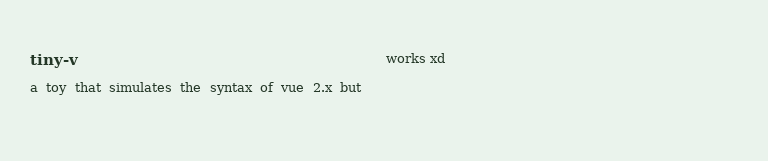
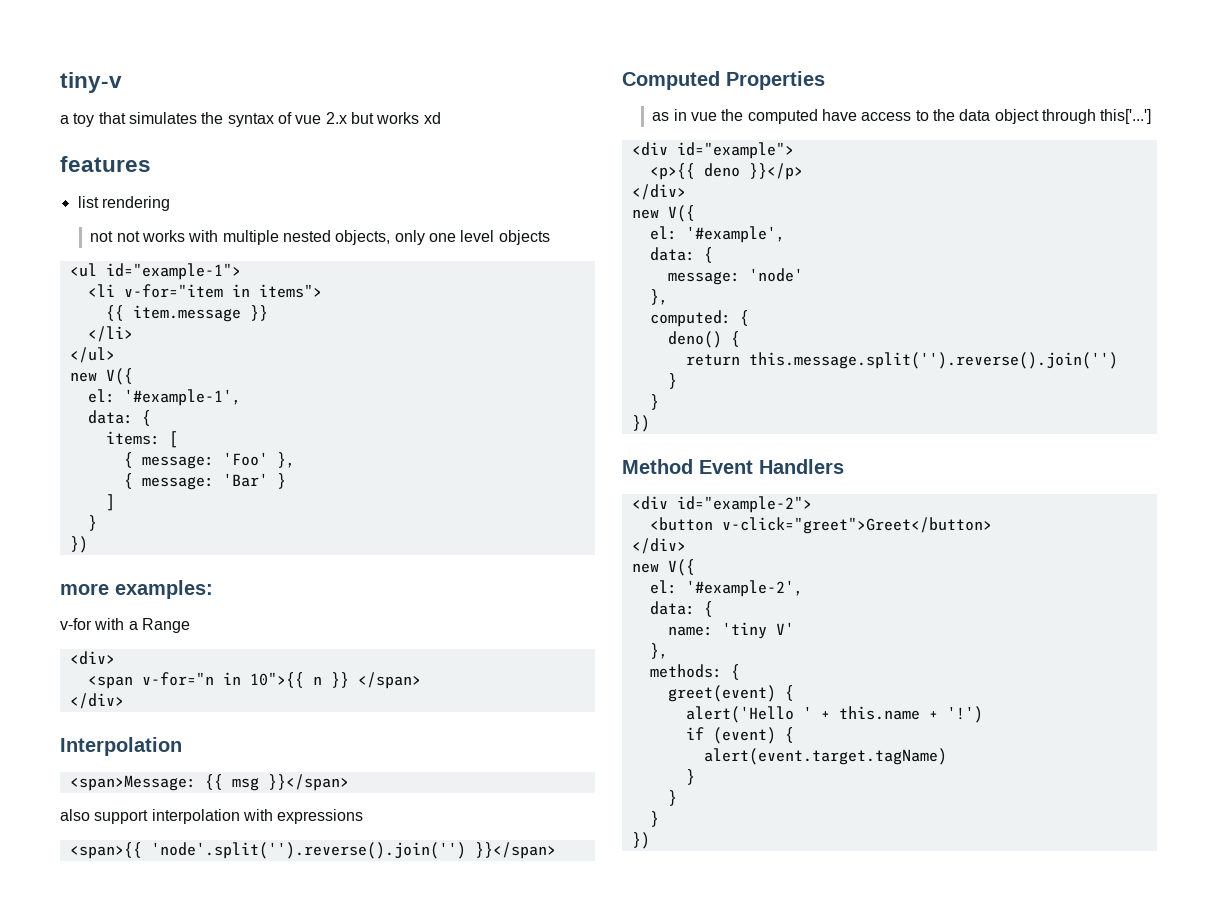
(445, 58) none -> [60,156,151,172] [77,196,170,211] [90,230,550,245] [69,263,241,280] [87,284,322,298] [105,305,268,322] [87,326,133,342] [69,347,115,363] [69,368,133,385] [87,389,241,406] [87,410,151,426] [105,431,178,448] [123,452,295,469] [123,473,286,490] [105,494,115,511] [87,515,97,531] [69,536,88,553] [60,580,213,599] [60,618,190,633] [69,651,115,665] [87,672,421,689] [69,693,124,709] [60,737,182,756] [69,774,349,791] [60,809,364,824] [69,842,556,859] [622,71,825,90] [652,109,1152,124] [631,142,794,159] [649,163,803,180] [631,184,686,200] [631,205,695,222] [649,226,785,243] [649,247,713,263] [667,268,803,285] [649,289,668,305] [649,310,749,327] [667,331,740,348] [685,352,1118,369] [667,373,677,389] [649,394,659,410] [631,415,650,432] [622,459,844,474] [631,496,812,513] [649,517,992,534] [631,538,686,554] [631,559,695,576] [649,580,803,597] [649,601,713,617] [667,622,794,639] [649,643,668,659] [649,664,740,680] [667,685,794,702] [685,706,983,723] [685,727,794,744] [703,748,947,765] [685,769,695,785] [667,790,677,806] [649,811,659,827] [631,832,650,849] // features // list rendering // not not works with multiple nested objects, only one level objects // <ul id="example-1"> // <li v-for="item in items"> // {{ item.message }} // </li> // </ul> // new V({ // el: '#example-1', // data: { // items: [ // { message: 'Foo' }, // { message: 'Bar' } // ] // } // }) // more examples: // v-for with a Range // <div> // <span v-for="n in 10">{{ n }} </span> // </div> // Interpolation // <span>Message: {{ msg }}</span> // also support interpolation with expressions // <span>{{ 'node'.split('').reverse().join('') }}</span> // Computed Properties // as in vue the computed have access to the data object through this['...'] // <div id="example"> // <p>{{ deno }}</p> // </div> // new V({ // el: '#example', // data: { // message: 'node' // }, // computed: { // deno() { // return this.message.split('').reverse().join('') // } // } // }) // Method Event Handlers // <div id="example-2"> // <button v-click="greet">Greet</button> // </div> // new V({ // el: '#example-2', // data: { // name: 'tiny V' // }, // methods: { // greet(event) { // alert('Hello ' + this.name + '!') // if (event) { // alert(event.target.tagName) // } // } // } // })

